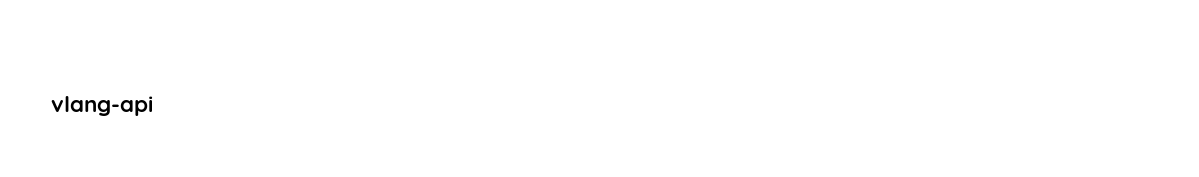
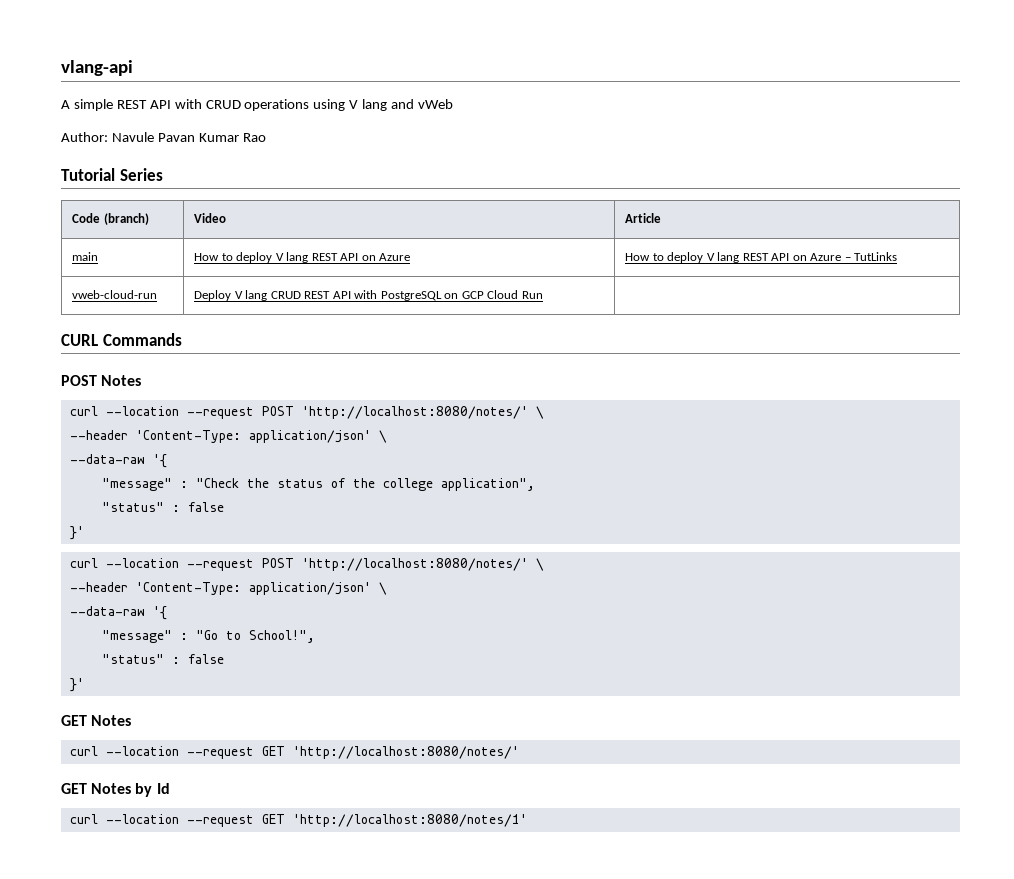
(153, 106) none -> [61,99,454,111] [61,132,266,142] [61,168,163,181] [72,213,149,225] [194,213,227,223] [625,213,662,223] [72,252,99,261] [194,252,411,263] [625,252,898,263] [72,290,158,299] [194,290,543,301] [61,333,182,346] [61,375,142,386] [69,406,544,419] [69,430,387,443] [69,454,167,468] [101,478,535,491] [101,502,224,512] [69,526,84,540] [69,558,544,571] [69,582,387,595] [69,606,167,620] [101,630,315,643] [101,654,224,664] [69,678,84,692] [61,715,132,726] [69,746,519,759] [61,783,170,797] [69,814,527,827] // A simple REST API with CRUD operations using V lang and vWeb // Author: Navule Pavan Kumar Rao // Tutorial Series // Code (branch) | Video | Article // main | How to deploy V lang REST API on Azure | How to deploy V lang REST API on Azure – TutLinks // vweb-cloud-run | Deploy V lang CRUD REST API with PostgreSQL on GCP Cloud Run | // CURL Commands // POST Notes // curl --location --request POST 'http://localhost:8080/notes/' \ // --header 'Content-Type: application/json' \ // --data-raw '{ // "message" : "Check the status of the college application", // "status" : false // }' // curl --location --request POST 'http://localhost:8080/notes/' \ // --header 'Content-Type: application/json' \ // --data-raw '{ // "message" : "Go to School!", // "status" : false // }' // GET Notes // curl --location --request GET 'http://localhost:8080/notes/' // GET Notes by Id // curl --location --request GET 'http://localhost:8080/notes/1'

